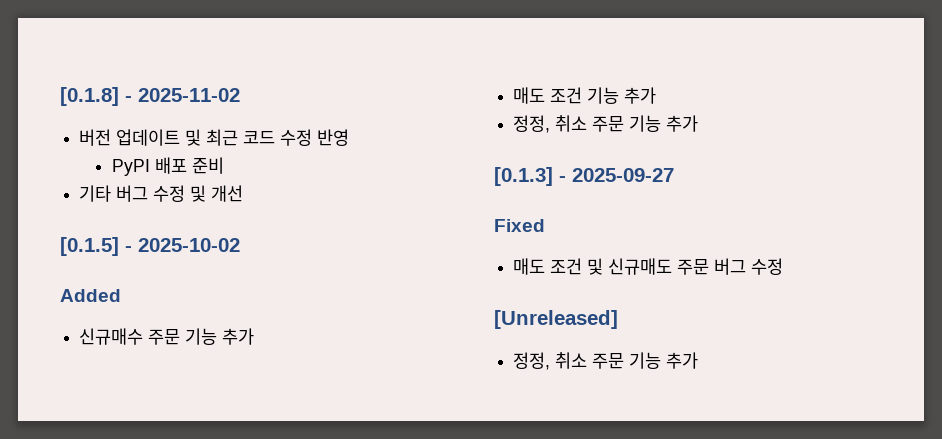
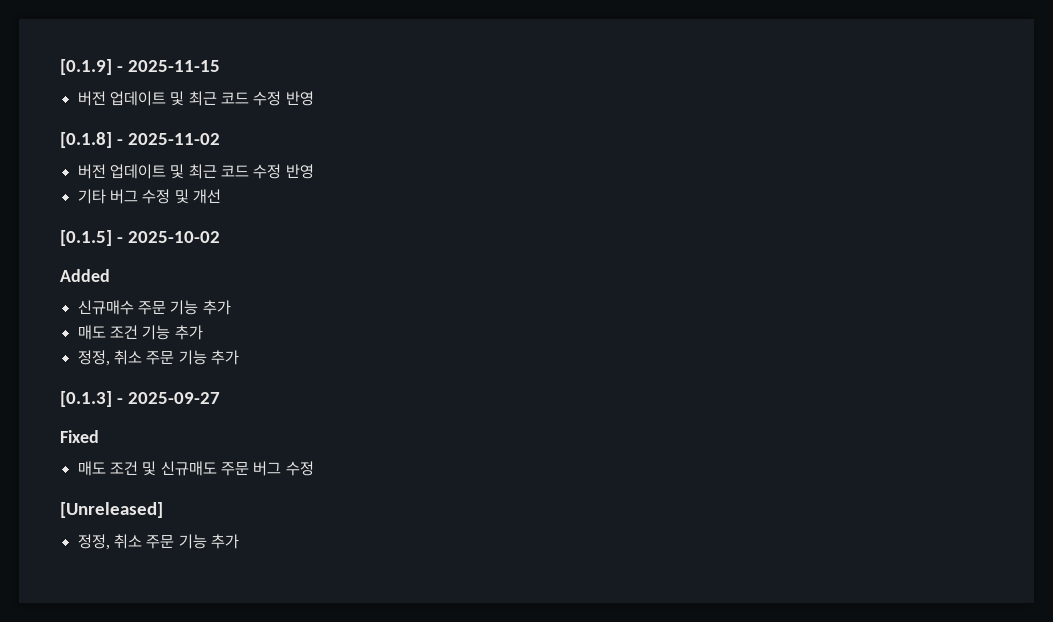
(60, 96) none -> [60,59,220,75] [77,91,314,106] [0.1.9] - 2025-11-15 // 버전 업데이트 및 최근 코드 수정 반영 //
[111,157,224,176] // PyPI 배포 준비 -> (314, 171) none

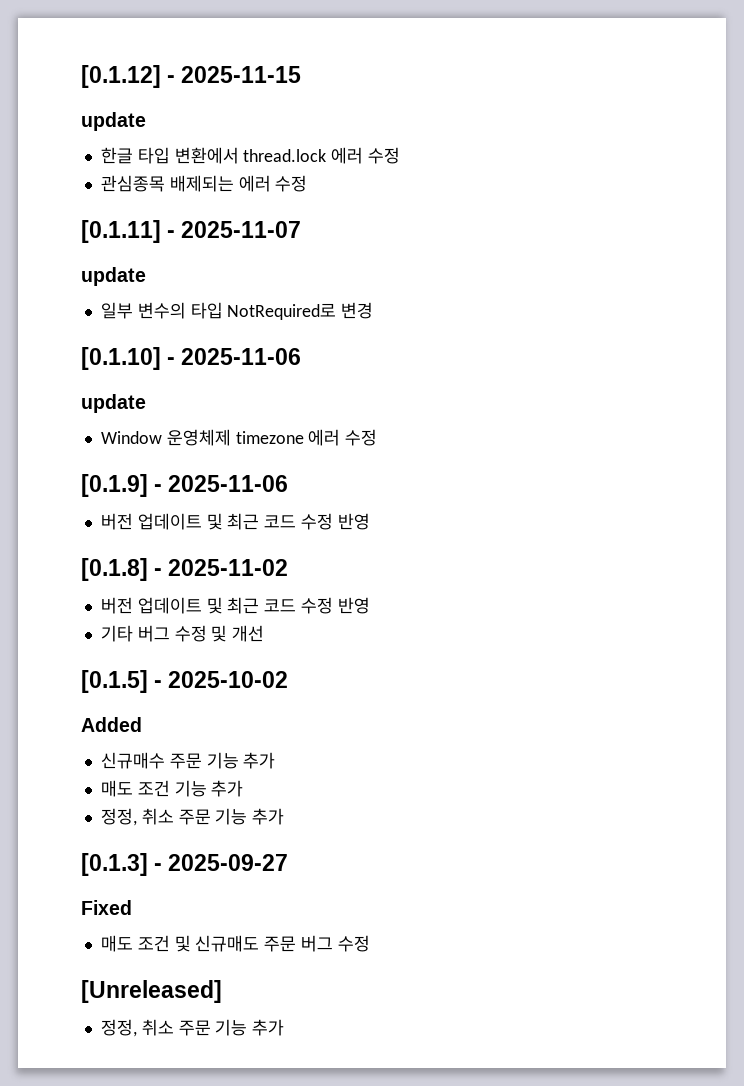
(60, 67) none -> [81,65,302,88] [81,112,146,131] [100,147,401,164] [100,175,308,192] [81,220,302,243] [81,267,146,286] [100,302,374,320] [81,347,302,370] [81,394,146,413] [100,429,378,446] [0.1.12] - 2025-11-15 // update // 한글 타입 변환에서 thread.lock 에러 수정 // 관심종목 배제되는 에러 수정 // [0.1.11] - 2025-11-07 // update // 일부 변수의 타입 NotRequired로 변경 // [0.1.10] - 2025-11-06 // update // Window 운영체제 timezone 에러 수정 //
[127,60,220,72] 2025-11-15 -> [168,475,289,492] 2025-11-06

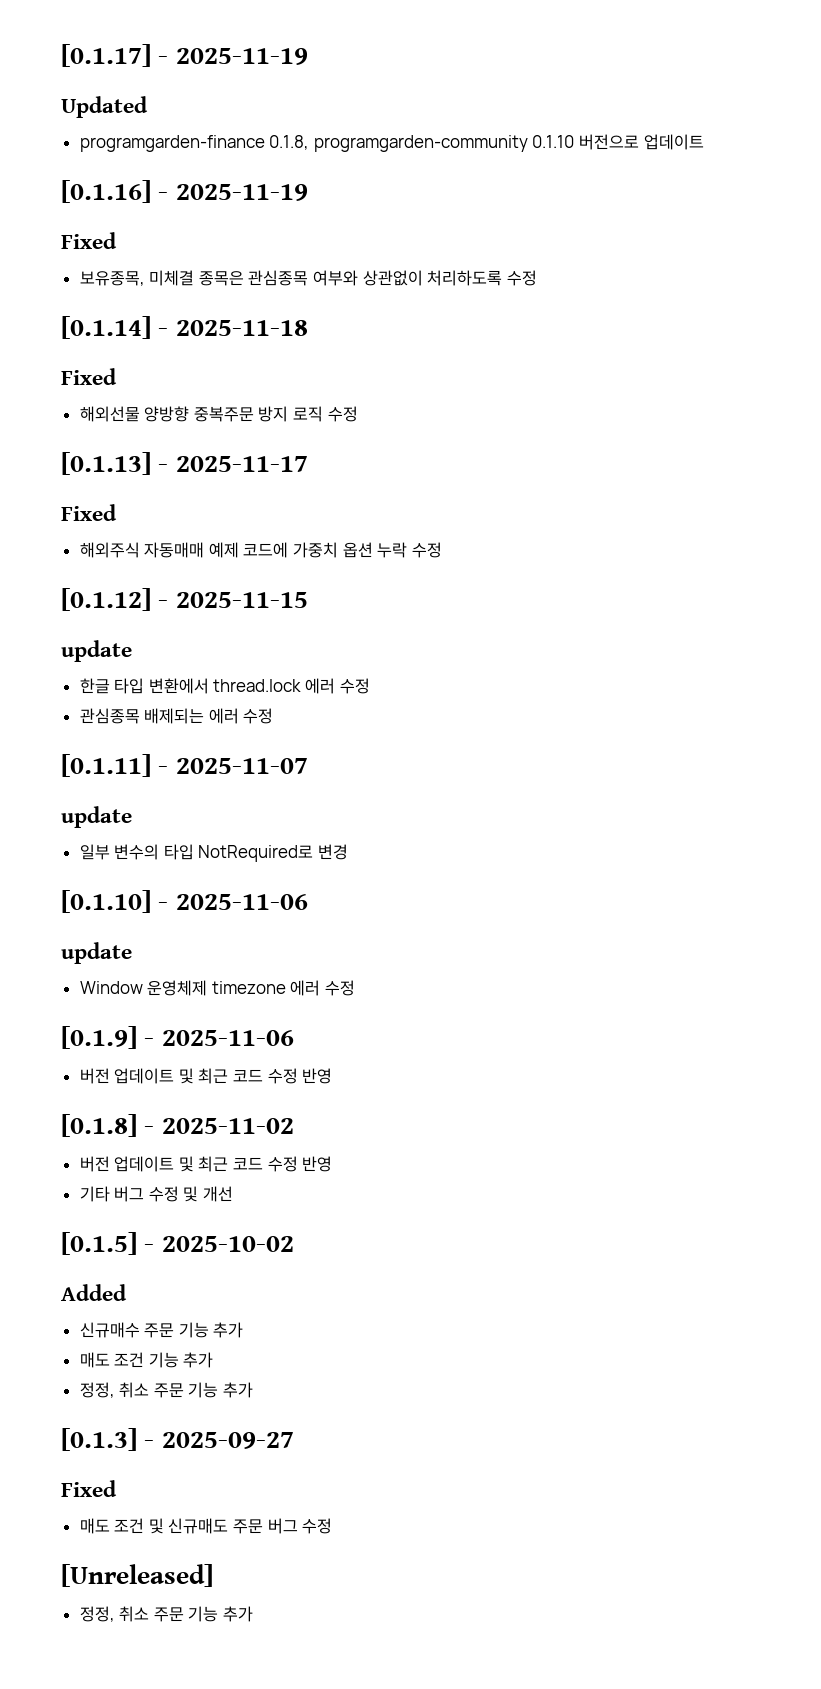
(81, 76) none -> [61,44,308,67] [61,96,148,118] [79,134,704,152] [61,180,308,203] [61,232,117,249] [79,270,537,286] [61,316,308,339] [61,368,117,385] [79,406,358,422] [61,452,308,475] [61,504,117,521] [79,542,442,558] [0.1.17] - 2025-11-19 // Updated // programgarden-finance 0.1.8, programgarden-community 0.1.10 버전으로 업데이트 // [0.1.16] - 2025-11-19 // Fixed // 보유종목, 미체결 종목은 관심종목 여부와 상관없이 처리하도록 수정 // [0.1.14] - 2025-11-18 // Fixed // 해외선물 양방향 중복주문 방지 로직 수정 // [0.1.13] - 2025-11-17 // Fixed // 해외주식 자동매매 예제 코드에 가중치 옵션 누락 수정 //

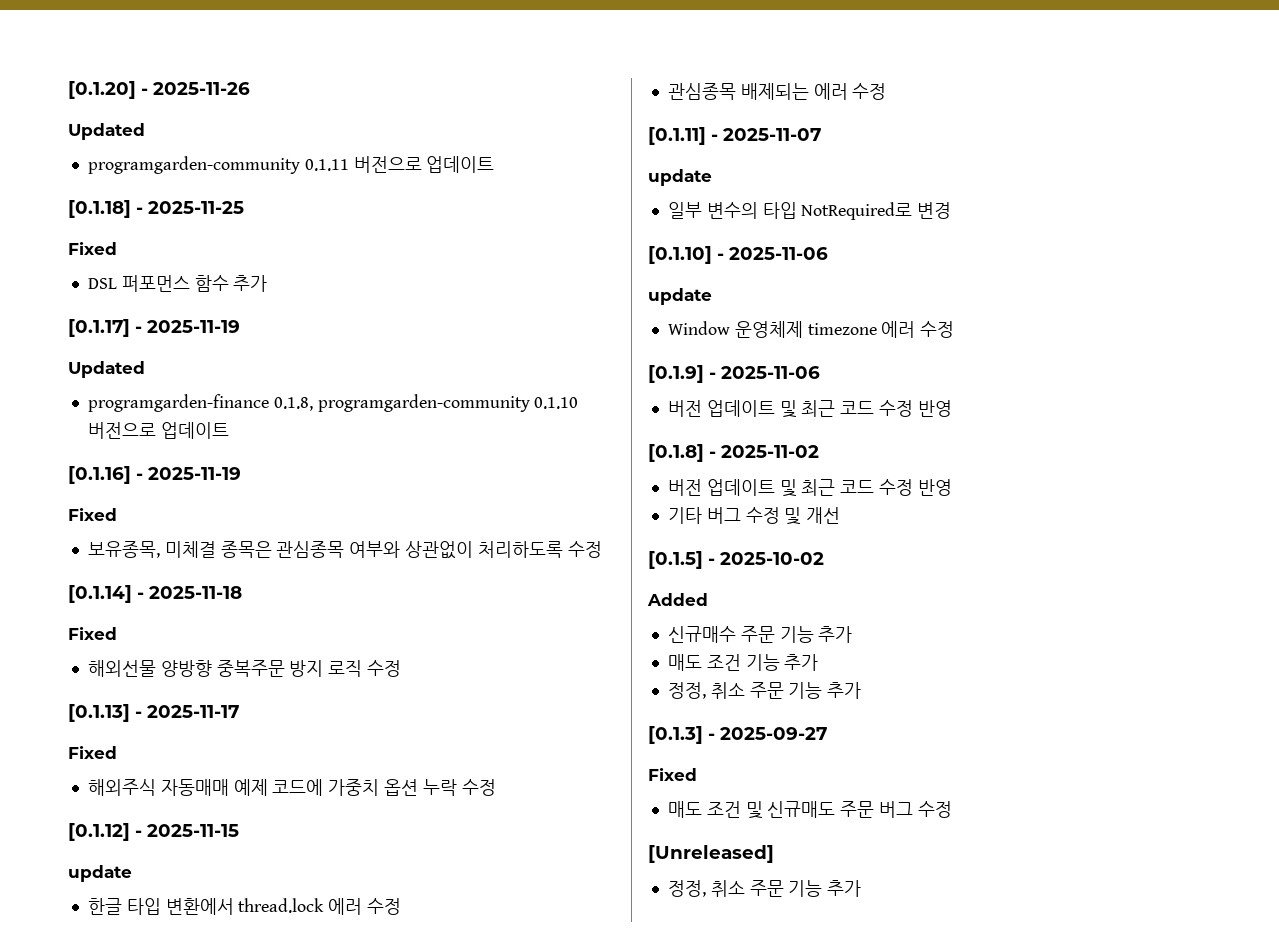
(61, 55) none -> [68,81,250,99] [68,123,145,140] [87,156,495,174] [68,200,244,218] [68,242,117,255] [87,275,268,292] [0.1.20] - 2025-11-26 // Updated // programgarden-community 0.1.11 버전으로 업데이트 // [0.1.18] - 2025-11-25 // Fixed // DSL 퍼포먼스 함수 추가 //

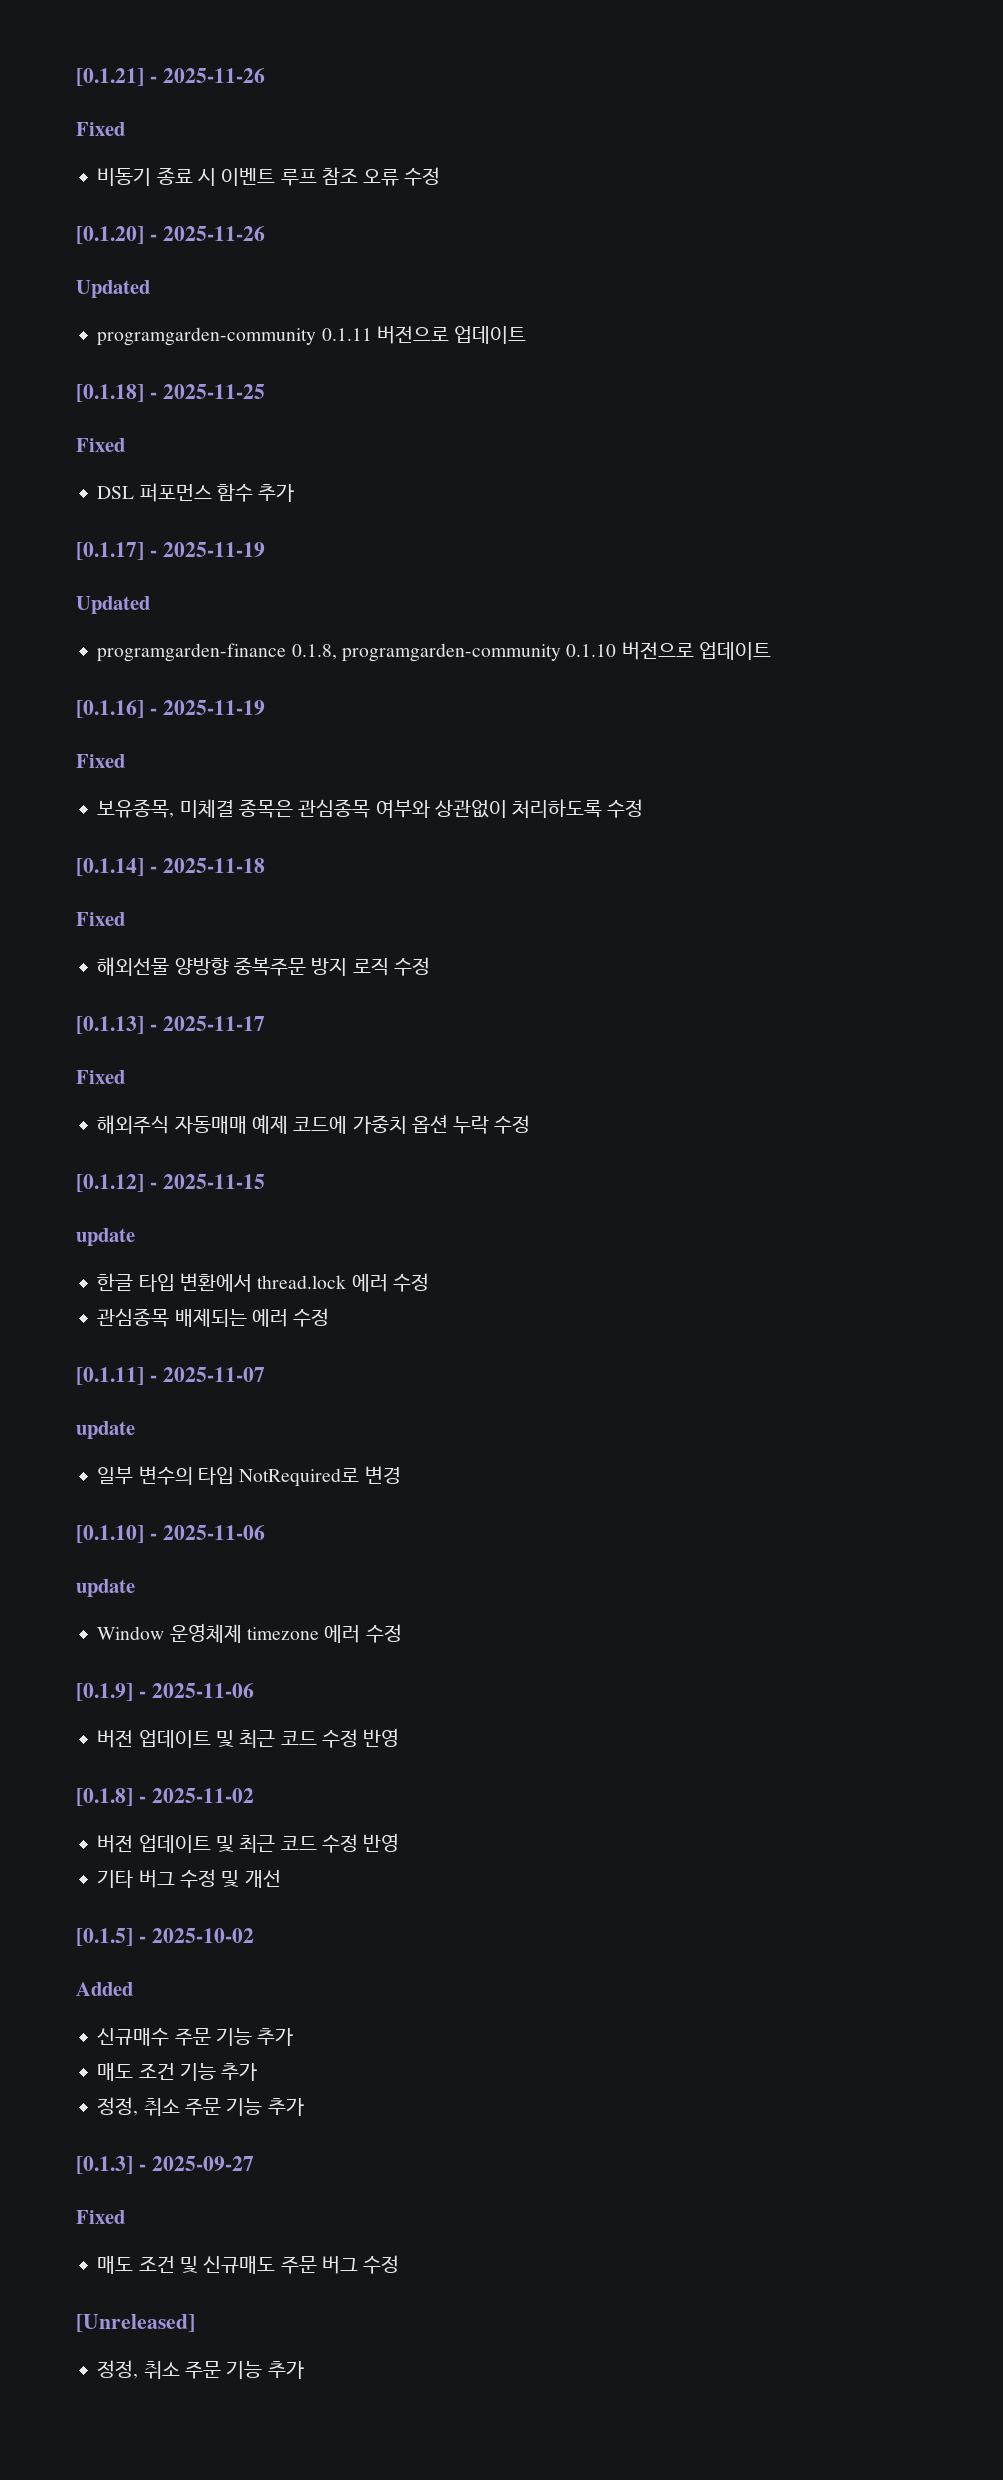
(68, 90) none -> [76,68,265,86] [76,122,125,136] [97,167,441,186] [0.1.21] - 2025-11-26 // Fixed // 비동기 종료 시 이벤트 루프 참조 오류 수정 //

